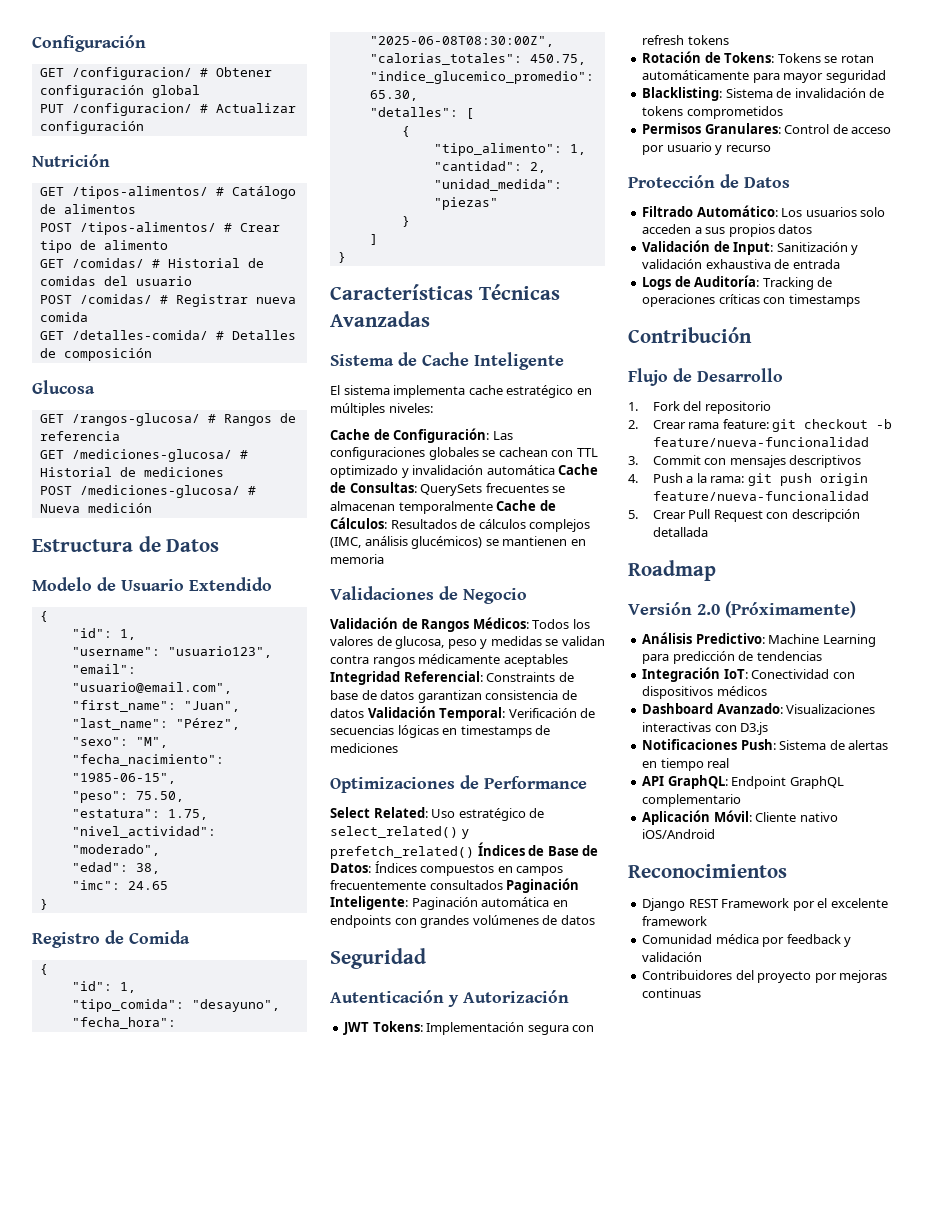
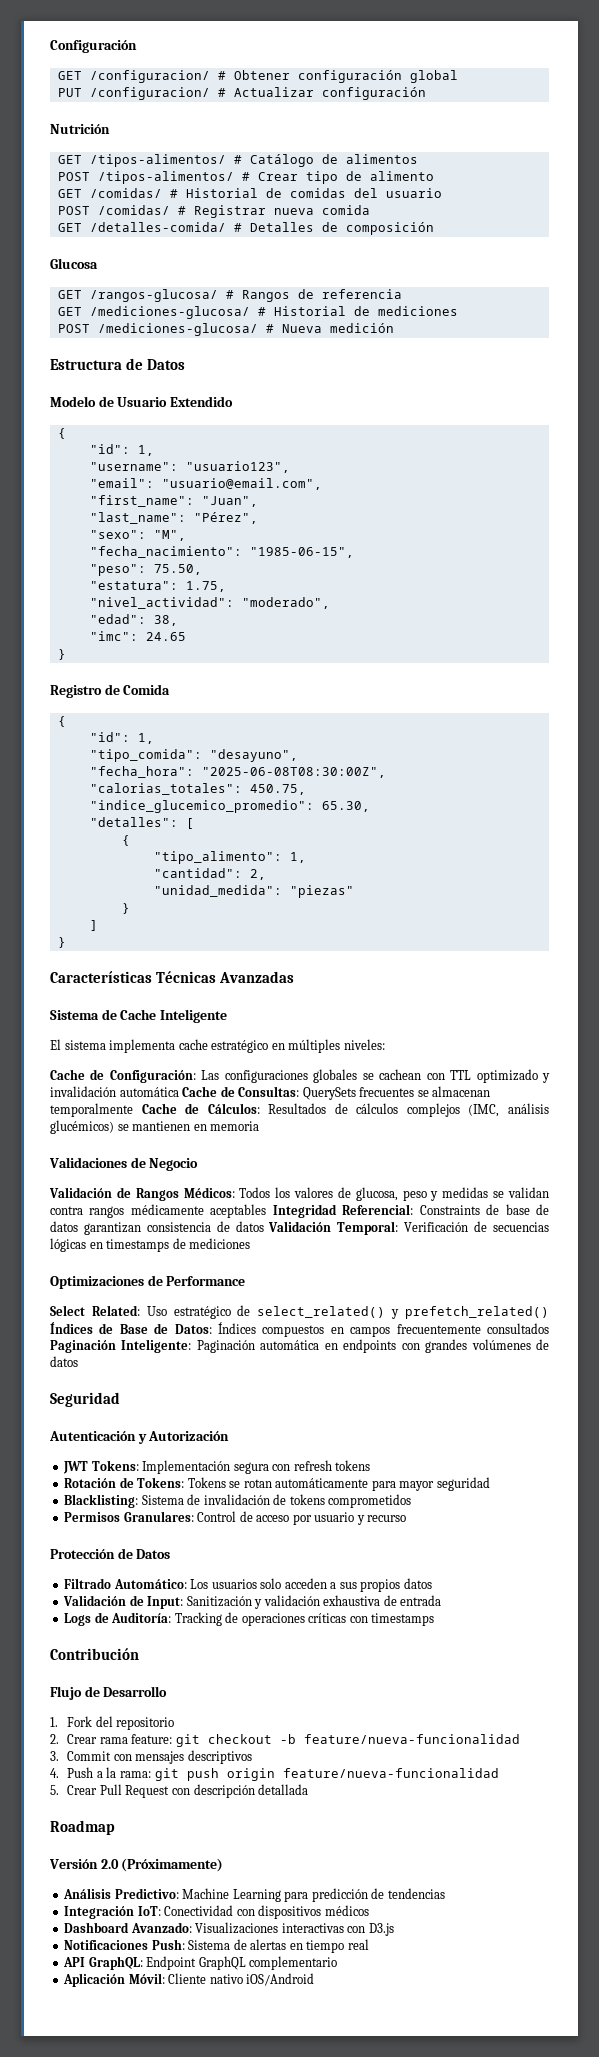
[628,864,787,878] [642,898,888,911] [642,916,708,926] [642,934,852,947] [642,952,703,962] [642,970,888,983] [642,988,702,998] // Reconocimientos // Django REST Framework por el excelente framework // Comunidad médica por feedback y validación // Contribuidores del proyecto por mejoras continuas -> (315, 1979) none

